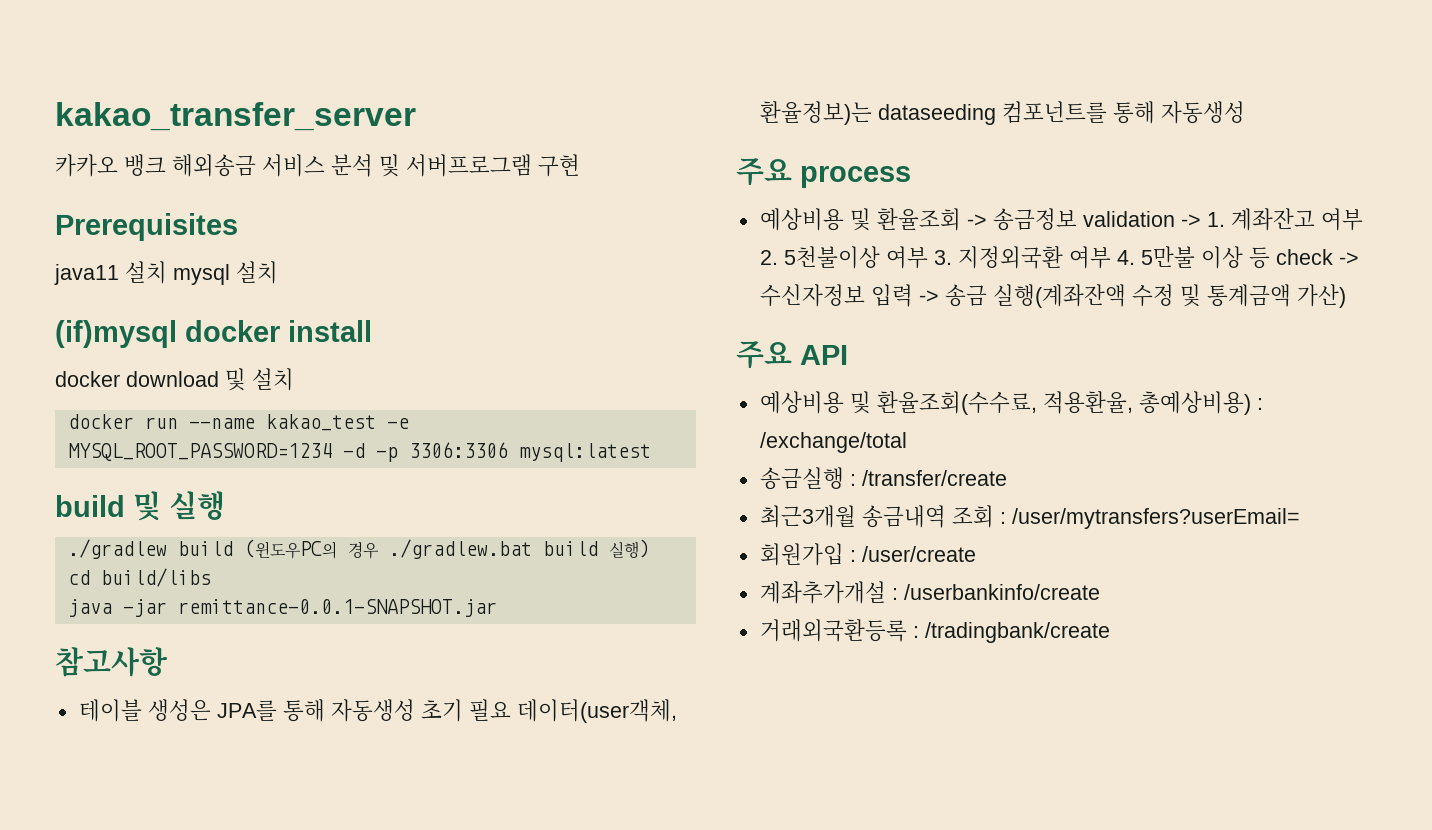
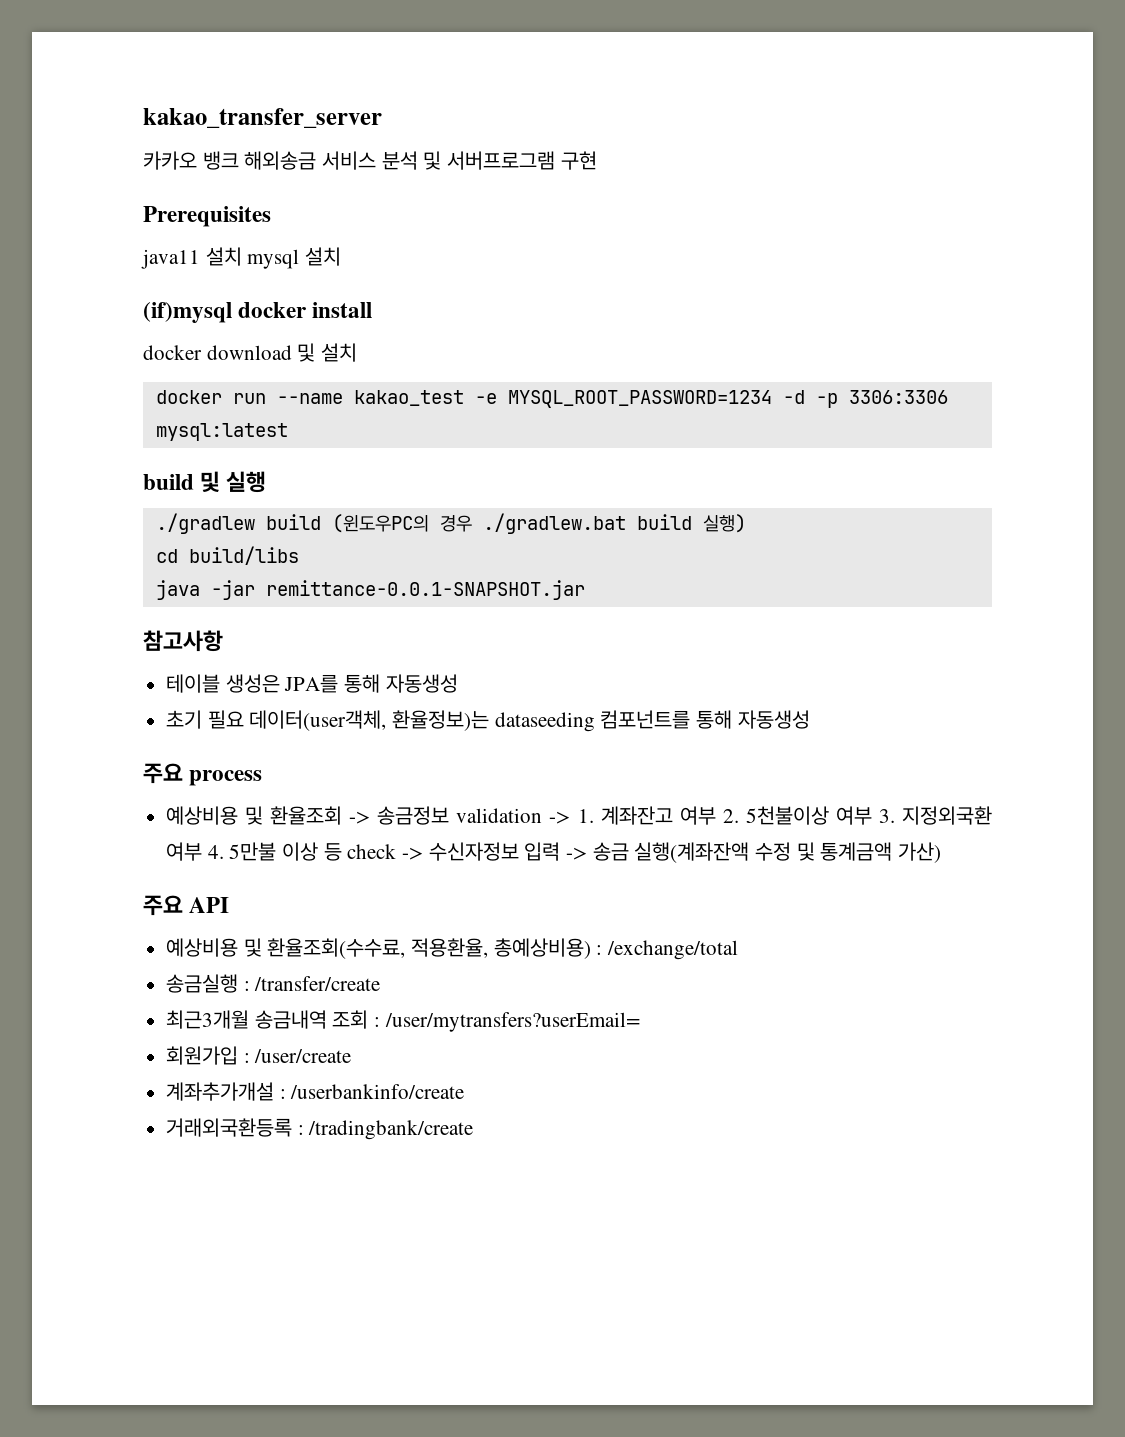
(415, 710) none -> (458, 683) //

